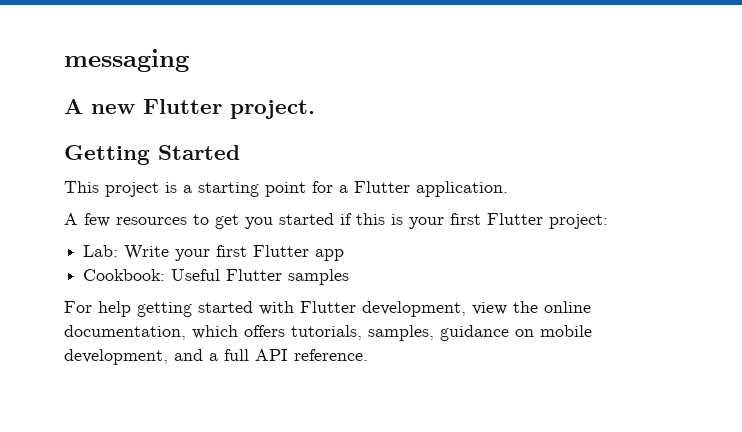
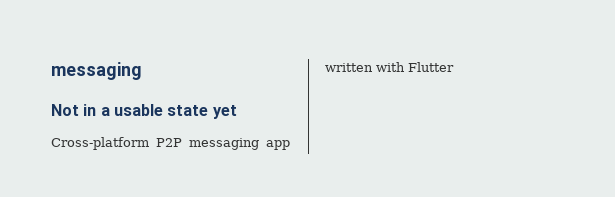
[64,99,315,119] [64,145,240,165] [64,181,508,197] [64,213,608,229] [83,245,345,261] [83,269,350,285] [64,301,591,317] [64,325,592,341] [64,349,368,365] A new Flutter project. // Getting Started // This project is a starting point for a Flutter application. // A few resources to get you started if this is your first Flutter project: // Lab: Write your first Flutter app // Cookbook: Useful Flutter samples // For help getting started with Flutter development, view the online documentation, which offers tutorials, samples, guidance on mobile development, and a full API reference. -> [51,104,237,119] [51,137,290,150] [325,62,454,72] Not in a usable state yet // Cross-platform P2P messaging app written with Flutter

